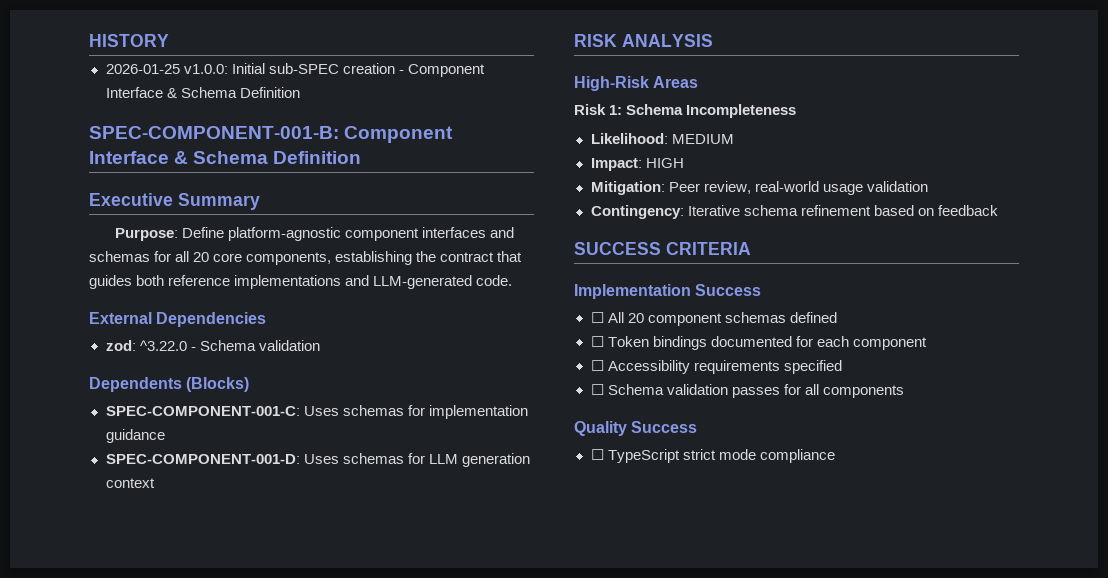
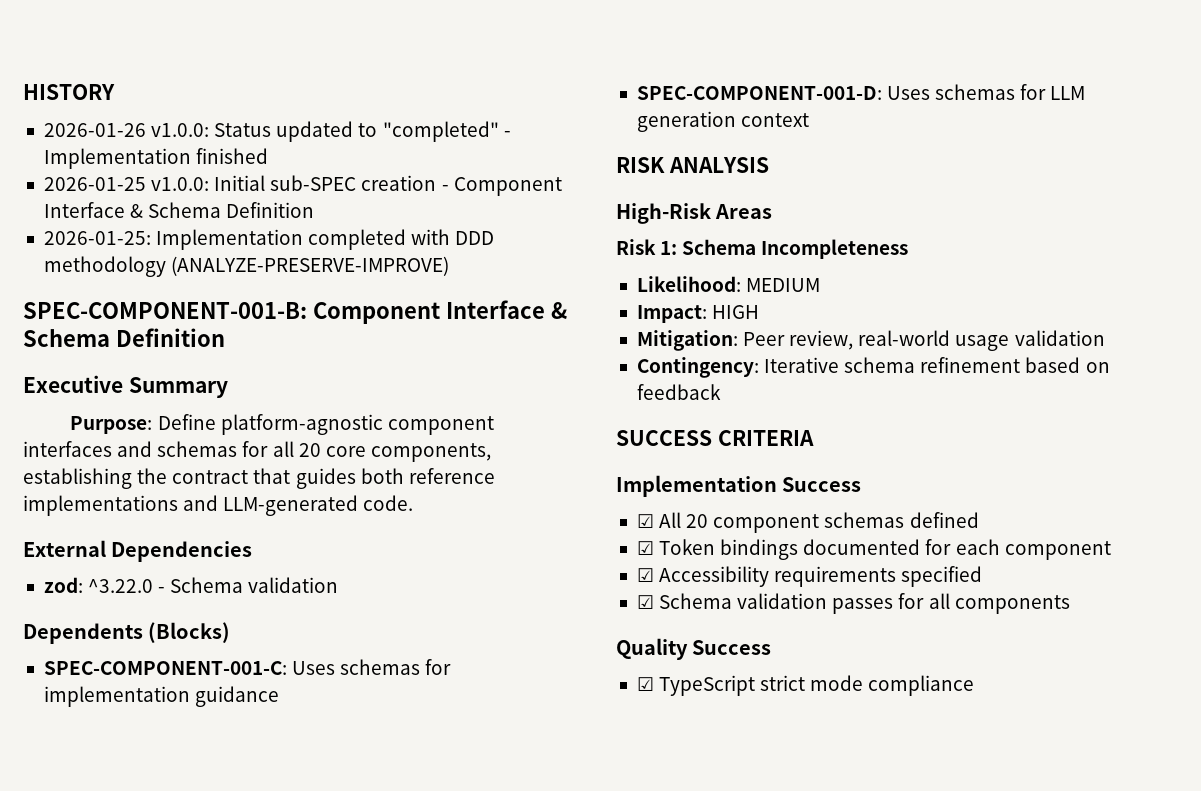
(169, 40) none -> [43,121,511,142] [43,148,269,169] // 2026-01-26 v1.0.0: Status updated to "completed" - Implementation finished
(300, 92) none -> [43,229,495,250] [43,256,450,277] // 2026-01-25: Implementation completed with DDD methodology (ANALYZE-PRESERVE-IMPROVE)
[590,312,604,323] ☐ -> [636,514,654,528] ☑
[590,336,604,347] ☐ -> [636,541,654,555] ☑
[590,360,604,371] ☐ -> [636,568,654,582] ☑
[590,384,604,395] ☐ -> [636,595,654,609] ☑
[590,449,604,460] ☐ -> [636,677,654,691] ☑

